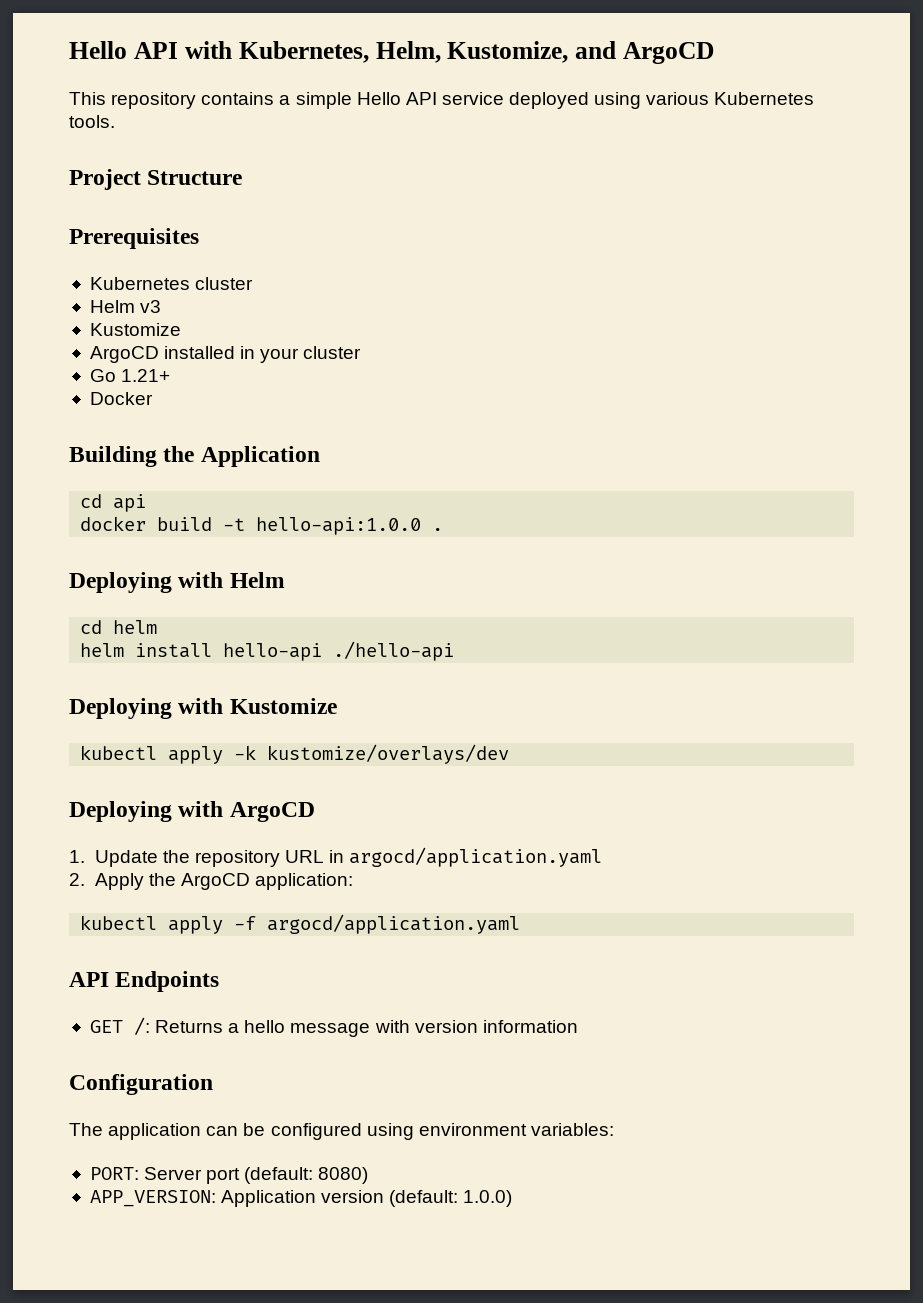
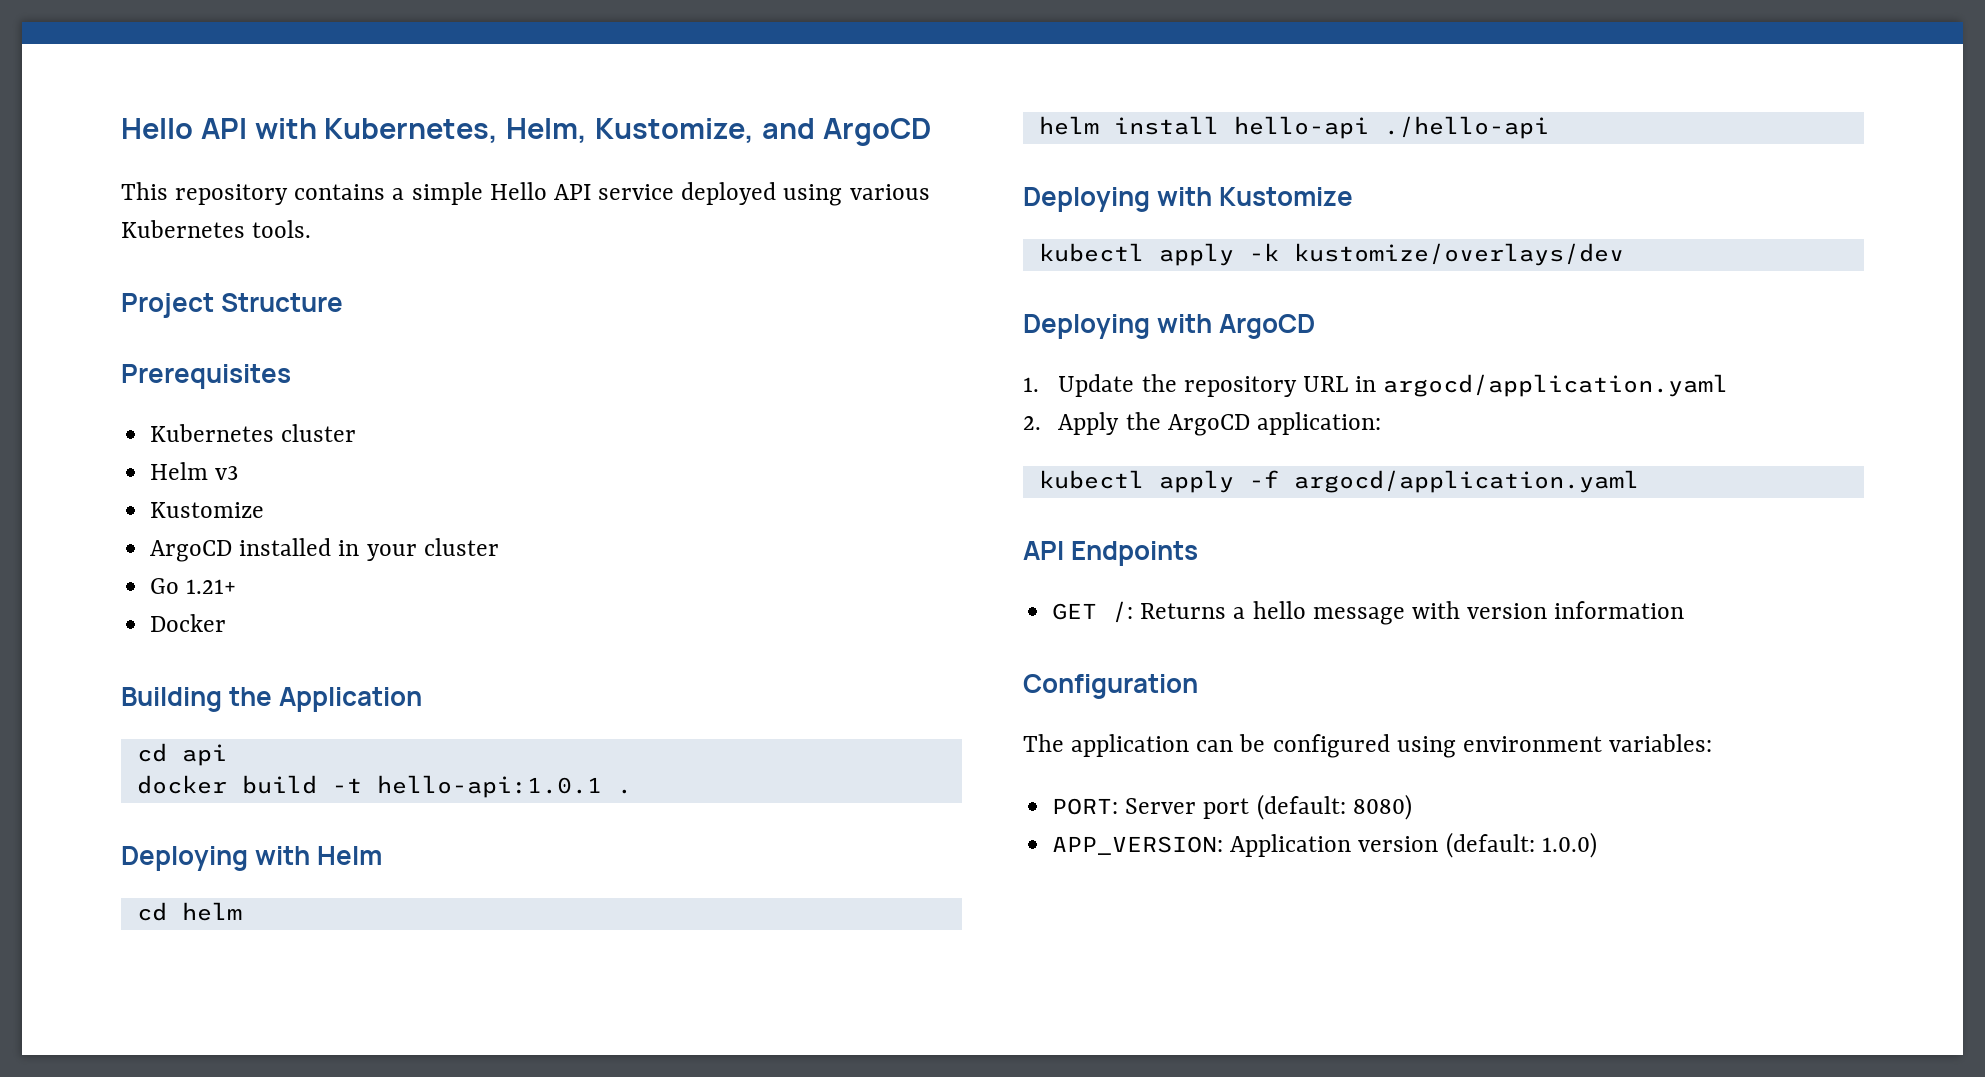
[256,517,422,535] hello-api:1.0.0 -> [376,775,602,798] hello-api:1.0.1

